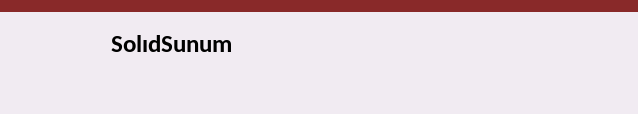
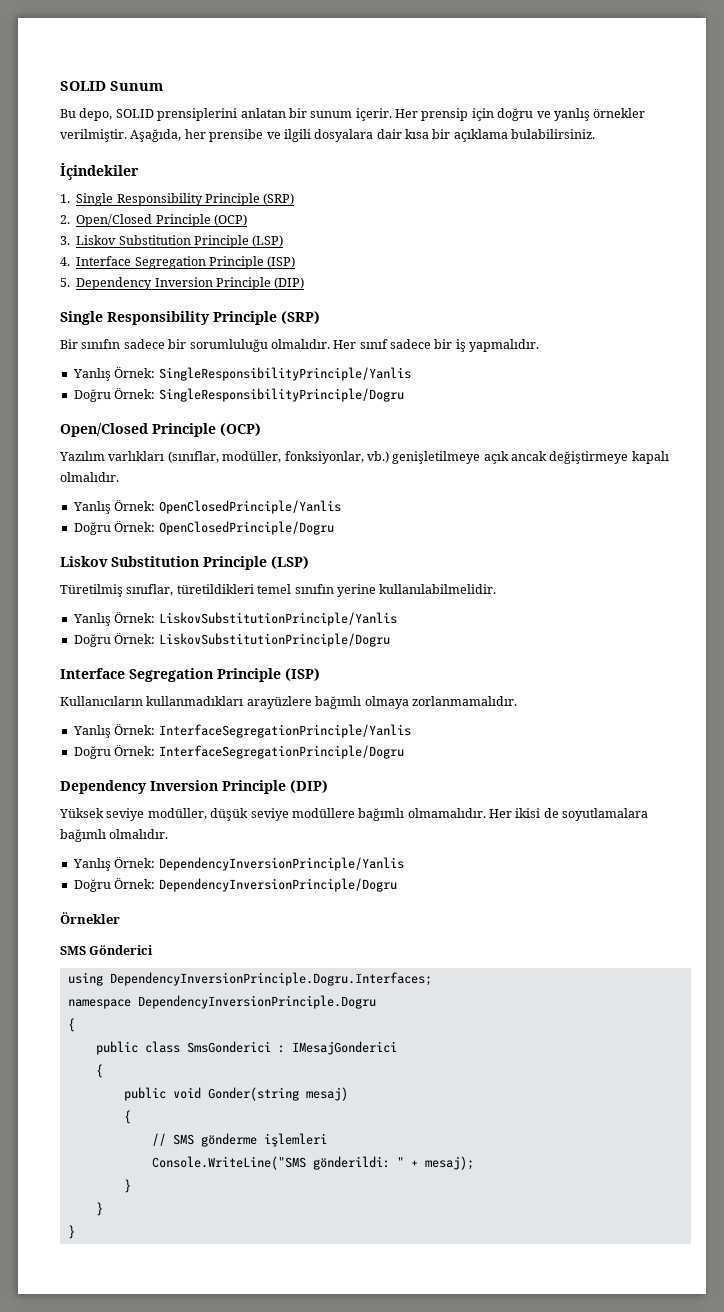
[111,35,232,52] SolıdSunum -> [60,81,163,91] [60,108,646,121] [60,129,596,142] [60,162,139,180] [60,193,295,206] [60,214,247,227] [60,235,284,248] [60,256,296,269] [60,277,305,290] [60,311,320,325] [60,339,540,352] [72,367,411,381] [73,388,404,402] [60,423,261,437] [59,451,669,464] [60,472,119,482] [72,500,341,514] [73,521,334,535] [60,556,309,570] [60,584,497,597] [72,612,397,626] [73,633,390,647] [60,668,320,682] [60,696,517,709] [72,724,411,738] [73,745,404,759] [60,780,328,794] [59,808,649,821] [60,829,169,842] [72,857,404,871] [73,878,397,892] [60,912,120,924] [60,945,154,955] [67,972,432,986] [67,995,376,1009] [67,1018,75,1032] [95,1041,397,1055] [95,1064,103,1078] [123,1087,348,1101] [123,1110,131,1124] [151,1133,327,1147] [151,1156,474,1170] [123,1179,131,1193] [95,1202,103,1216] [67,1225,75,1239] SOLID Sunum // Bu depo, SOLID prensiplerini anlatan bir sunum içerir. Her prensip için doğru ve yanlış örnekler verilmiştir. Aşağıda, her prensibe ve ilgili dosyalara dair kısa bir açıklama bulabilirsiniz. // İçindekiler // 1. Single Responsibility Principle (SRP) // 2. Open/Closed Principle (OCP) // 3. Liskov Substitution Principle (LSP) // 4. Interface Segregation Principle (ISP) // 5. Dependency Inversion Principle (DIP) // Single Responsibility Principle (SRP) // Bir sınıfın sadece bir sorumluluğu olmalıdır. Her sınıf sadece bir iş yapmalıdır. // Yanlış Örnek: SingleResponsibilityPrinciple/Yanlis // Doğru Örnek: SingleResponsibilityPrinciple/Dogru // Open/Closed Principle (OCP) // Yazılım varlıkları (sınıflar, modüller, fonksiyonlar, vb.) genişletilmeye açık ancak değiştirmeye kapalı olmalıdır. // Yanlış Örnek: OpenClosedPrinciple/Yanlis // Doğru Örnek: OpenClosedPrinciple/Dogru // Liskov Substitution Principle (LSP) // Türetilmiş sınıflar, türetildikleri temel sınıfın yerine kullanılabilmelidir. // Yanlış Örnek: LiskovSubstitutionPrinciple/Yanlis // Doğru Örnek: LiskovSubstitutionPrinciple/Dogru // Interface Segregation Principle (ISP) // Kullanıcıların kullanmadıkları arayüzlere bağımlı olmaya zorlanmamalıdır. // Yanlış Örnek: InterfaceSegregationPrinciple/Yanlis // Doğru Örnek: InterfaceSegregationPrinciple/Dogru // Dependency Inversion Principle (DIP) // Yüksek seviye modüller, düşük seviye modüllere bağımlı olmamalıdır. Her ikisi de soyutlamalara bağımlı olmalıdır. // Yanlış Örnek: DependencyInversionPrinciple/Yanlis // Doğru Örnek: DependencyInversionPrinciple/Dogru // Örnekler // SMS Gönderici // using DependencyInversionPrinciple.Dogru.Interfaces; // namespace DependencyInversionPrinciple.Dogru // { // public class SmsGonderici : IMesajGonderici // { // public void Gonder(string mesaj) // { // // SMS gönderme işlemleri // Console.WriteLine("SMS gönderildi: " + mesaj); // } // } // }

